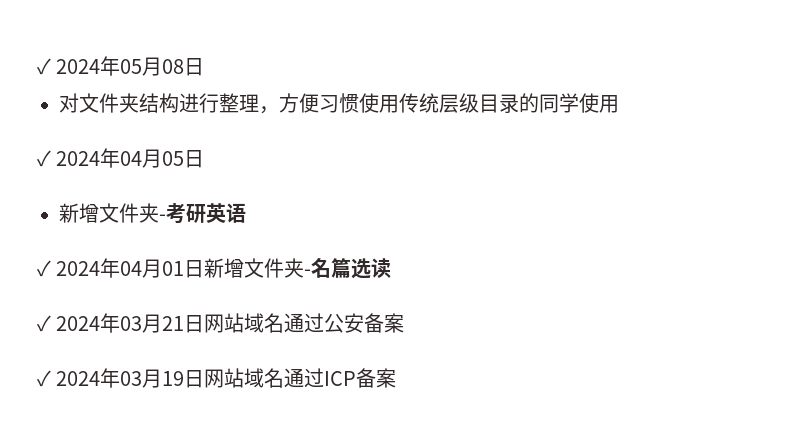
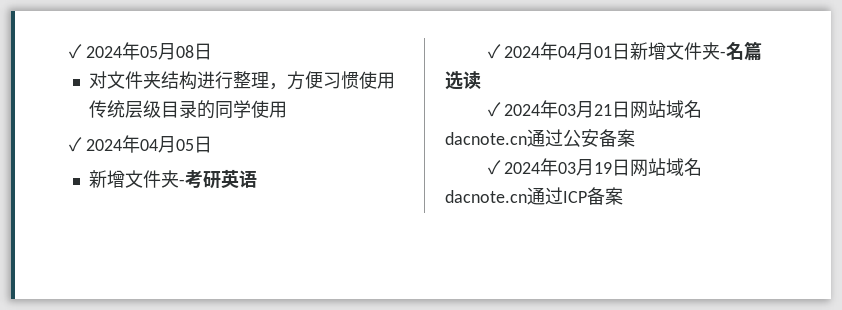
(285, 323) none -> [445,132,527,145] dacnote.cn
(285, 378) none -> [445,190,527,203] dacnote.cn

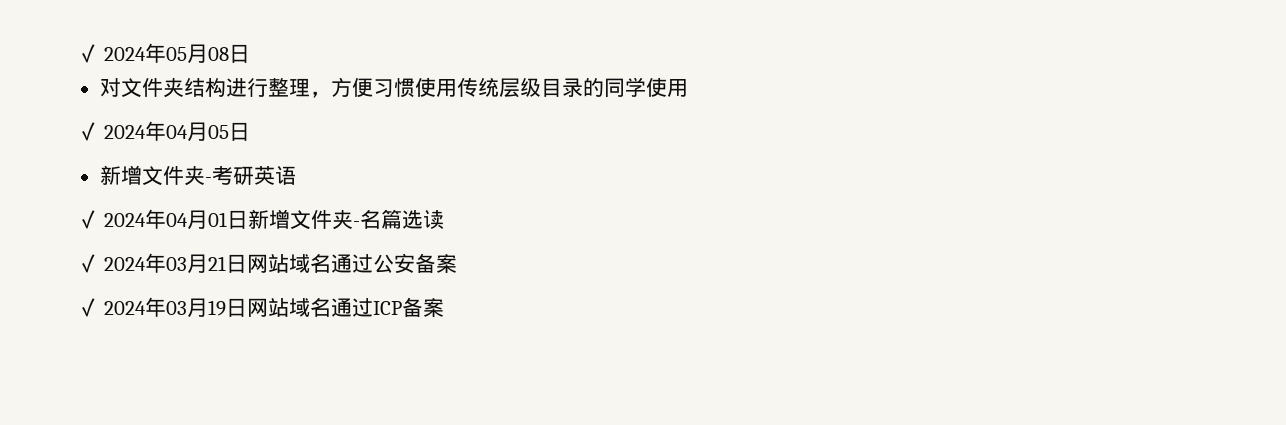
[445,132,527,145] dacnote.cn -> (331, 263) none
[445,190,527,203] dacnote.cn -> (331, 307) none

